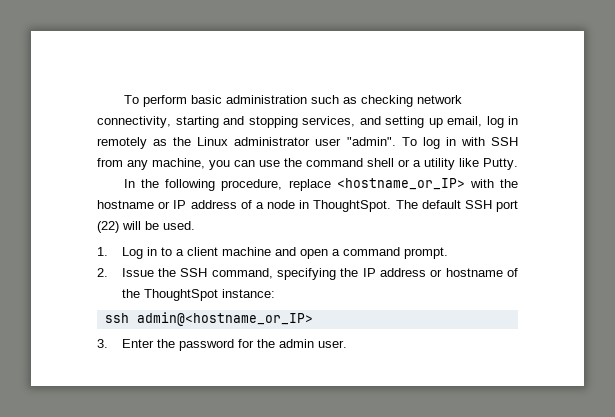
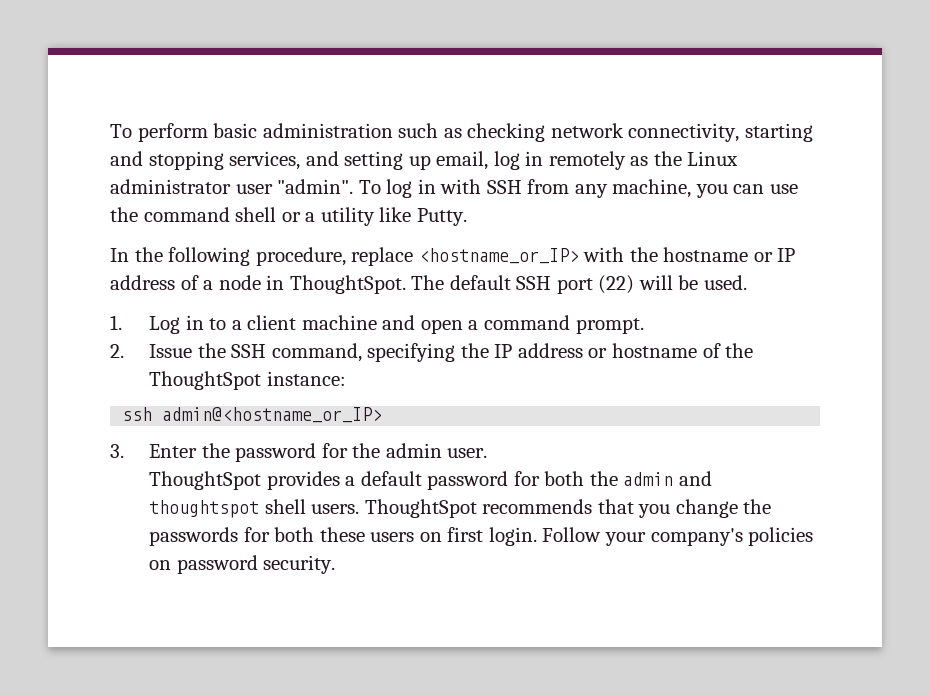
(347, 344) none -> [149,471,712,490] [149,499,772,518] [149,527,814,546] [149,555,336,574] // ThoughtSpot provides a default password for both the admin and thoughtspot shell users. ThoughtSpot recommends that you change the passwords for both these users on first login. Follow your company's policies on password security.

